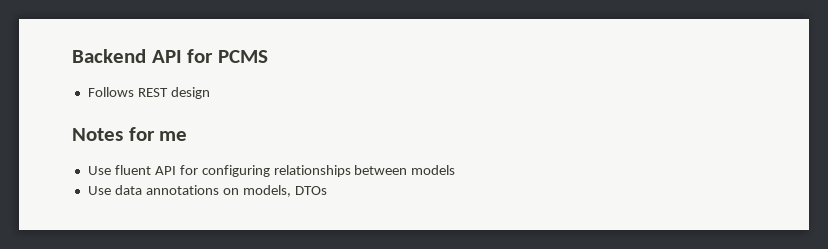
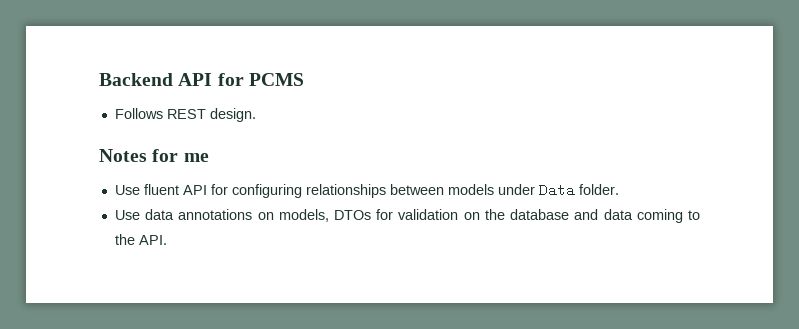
[170,87,210,99] design -> [209,108,256,122] design.
(456, 170) none -> [497,183,619,197] under Data folder.
(327, 190) none -> [376,209,701,223] [114,234,167,245] for validation on the database and data coming to the API.

